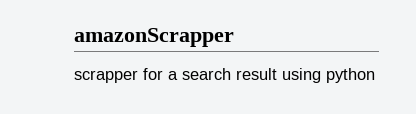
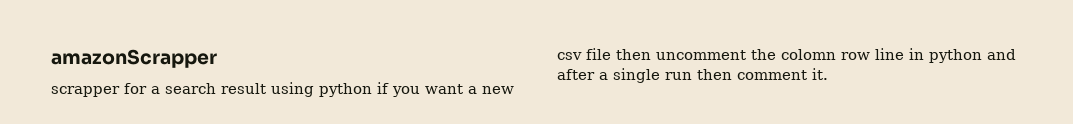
(375, 75) none -> [377,82,514,97] [557,48,1016,63] [557,68,828,83] if you want a new csv file then uncomment the colomn row line in python and after a single run then comment it.

